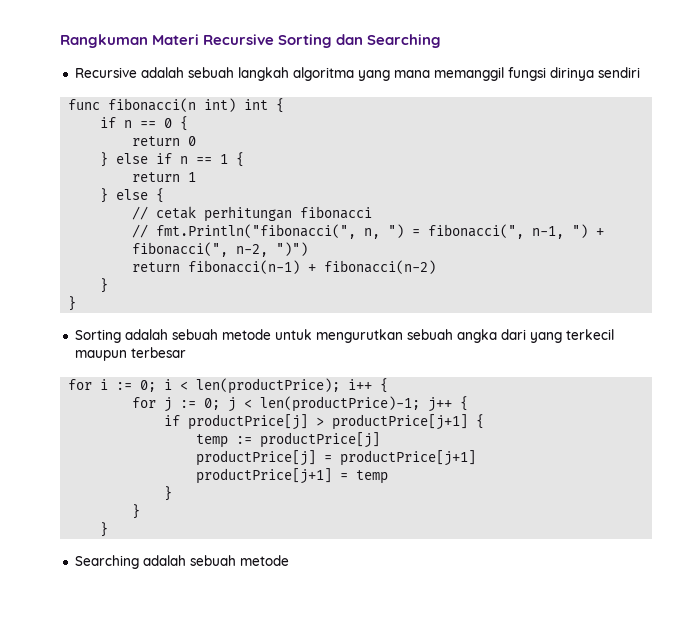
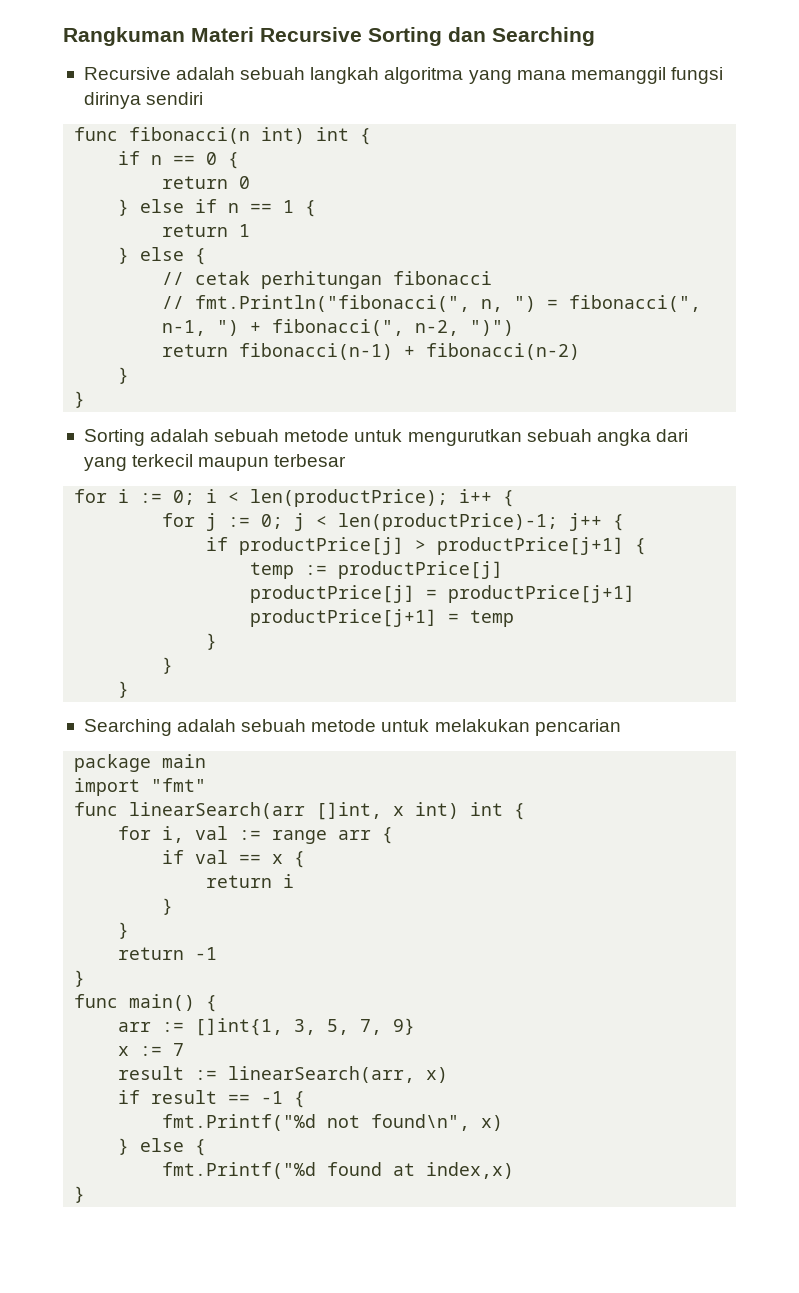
(289, 560) none -> [381,719,621,736] [74,754,207,772] [74,778,207,796] [74,802,526,820] [118,826,394,844] [162,850,306,868] [206,874,295,888] [162,898,174,915] [118,922,130,939] [118,947,218,960] [74,970,86,987] [74,994,218,1012] [118,1018,416,1036] [118,1043,185,1056] [118,1066,449,1083] [118,1090,306,1108] [162,1114,504,1131] [118,1138,207,1156] [162,1162,515,1179] [74,1186,86,1203] untuk melakukan pencarian // package main // import "fmt" // func linearSearch(arr []int, x int) int { // for i, val := range arr { // if val == x { // return i // } // } // return -1 // } // func main() { // arr := []int{1, 3, 5, 7, 9} // x := 7 // result := linearSearch(arr, x) // if result == -1 { // fmt.Printf("%d not found\n", x) // } else { // fmt.Printf("%d found at index,x) // }

